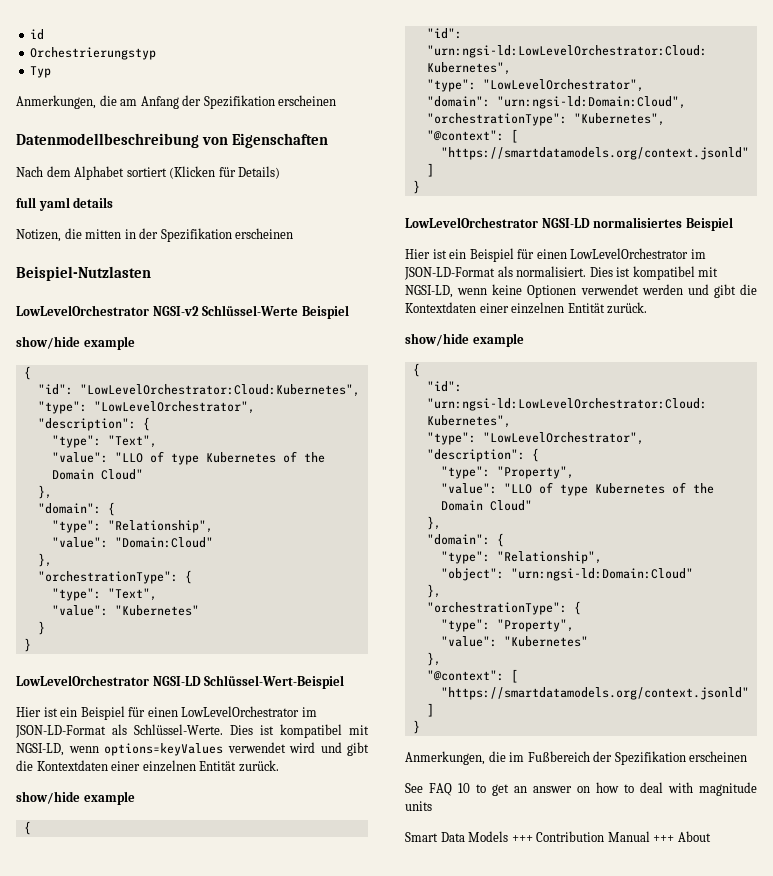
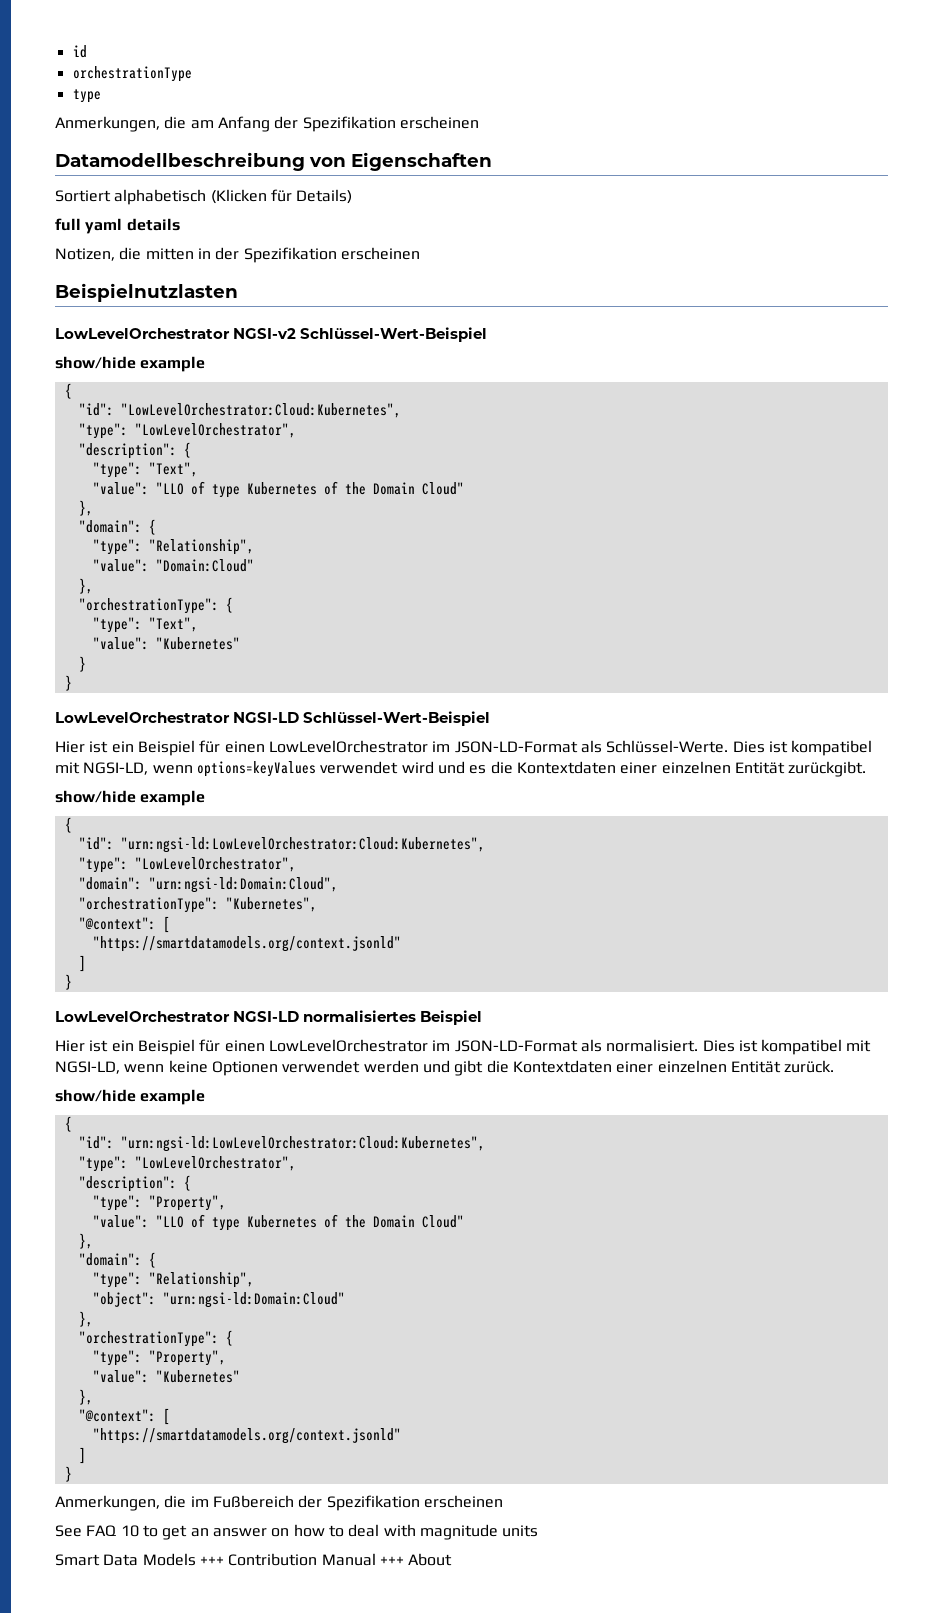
[30,47,157,60] [30,66,52,78] Orchestrierungstyp // Typ -> [72,66,192,82] [72,89,101,103] orchestrationType // type
[16,133,199,148] Datenmodellbeschreibung -> [55,152,305,171] Datamodellbeschreibung
[16,166,167,180] Nach dem Alphabet sortiert -> [55,189,207,205] Sortiert alphabetisch
[16,266,151,281] Beispiel-Nutzlasten -> [55,283,238,302] Beispielnutzlasten
[202,305,349,319] Schlüssel-Werte Beispiel -> [300,327,488,342] Schlüssel-Wert-Beispiel
[347,742,369,756] [16,760,279,772] gibt die Kontextdaten einer einzelnen Entität zurück. -> [469,761,867,777] es die Kontextdaten einer einzelnen Entität zurückgibt.

